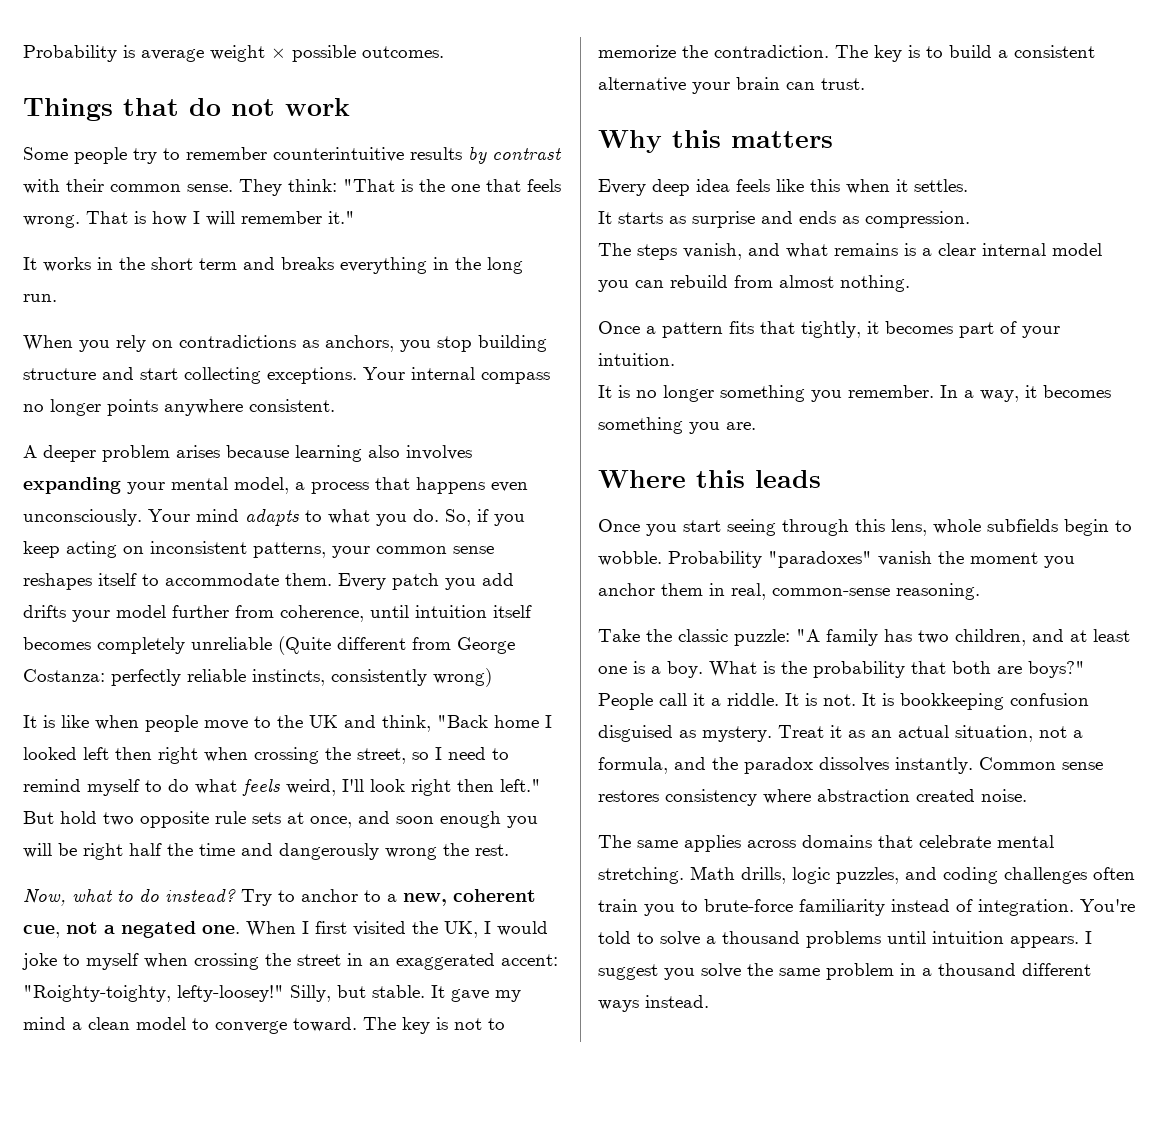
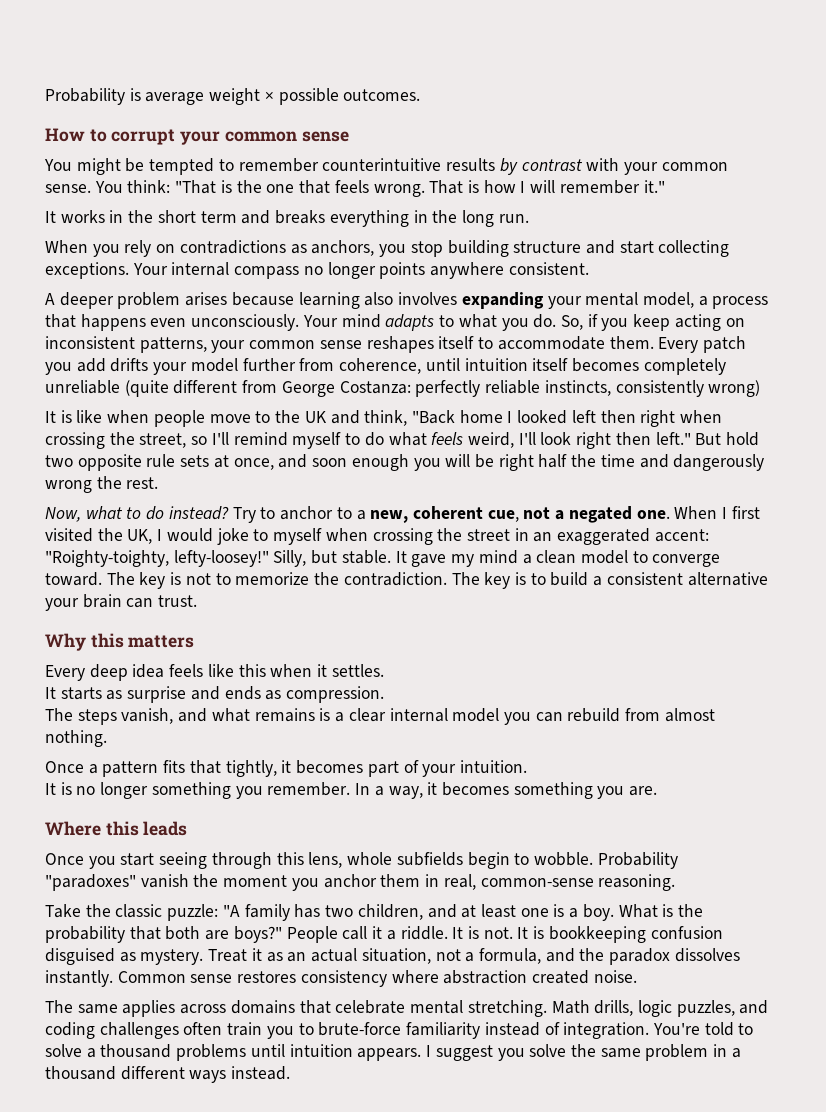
[23,98,350,121] [23,147,157,164] Things that do not work // Some people try -> [45,128,349,145] [44,158,215,175] How to corrupt your common sense // You might be tempted
[66,179,104,192] their -> [623,162,658,175] your
[239,179,282,196] They -> [94,181,123,193] You
[278,636,331,655] (Quite -> [124,380,169,397] (quite
[435,747,509,760] I need to -> [211,432,229,445] I'll

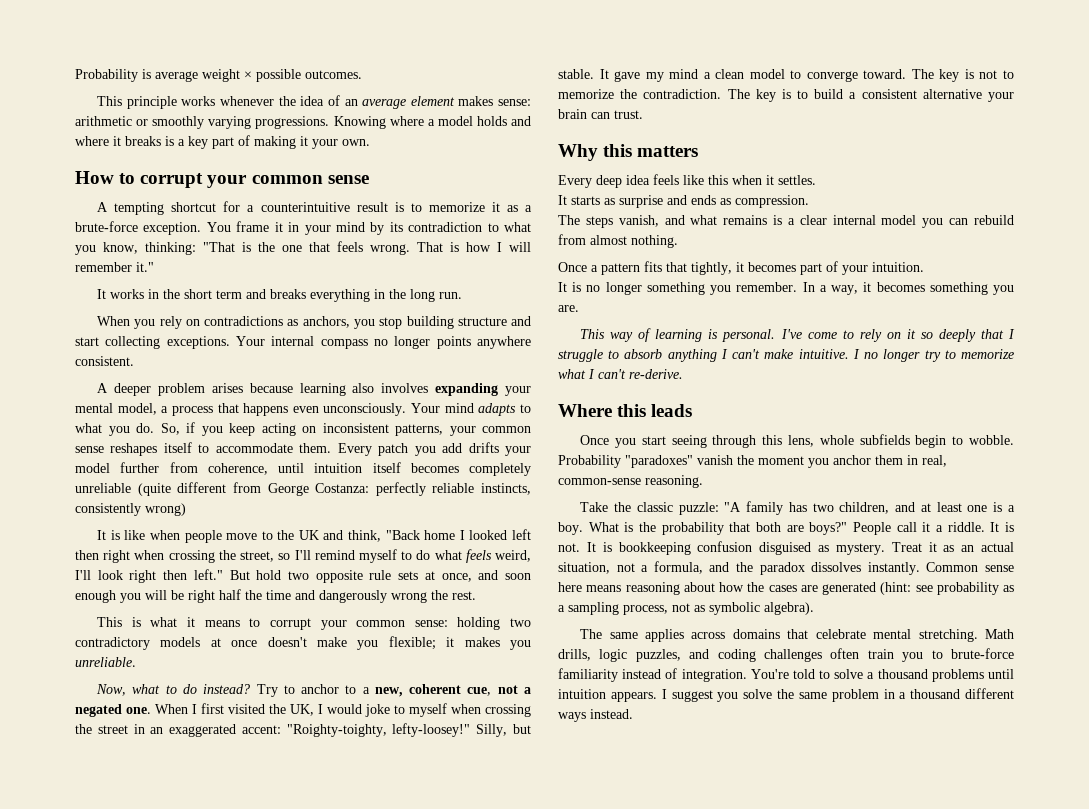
(421, 95) none -> [97,95,531,109] [75,116,532,129] [75,135,370,149] // This principle works whenever the idea of an average element makes sense: arithmetic or smoothly varying progressions. Knowing where a model holds and where it breaks is a key part of making it your own.
[44,158,728,175] [45,180,171,193] You might be tempted to remember counterintuitive results by contrast with your common sense. You think: -> [97,201,532,215] [75,221,531,235] [75,242,196,255] A tempting shortcut for a counterintuitive result is to memorize it as a brute-force exception. You frame it in your mind by its contradiction to what you know, thinking:
(159, 483) none -> [97,617,531,630] [75,636,531,650] [75,657,136,667] // This is what it means to corrupt your common sense: holding two contradictory models at once doesn't make you flexible; it makes you unreliable.
(658, 791) none -> [580,328,1015,342] [558,349,1014,362] [558,369,683,379] // This way of learning is personal. I've come to rely on it so deeply that I struggle to absorb anything I can't make intuitive. I no longer try to memorize what I can't re-derive.
[237,970,637,987] restores consistency where abstraction created noise. -> [558,582,1014,595] [558,602,814,615] here means reasoning about how the cases are generated (hint: see probability as a sampling process, not as symbolic algebra).

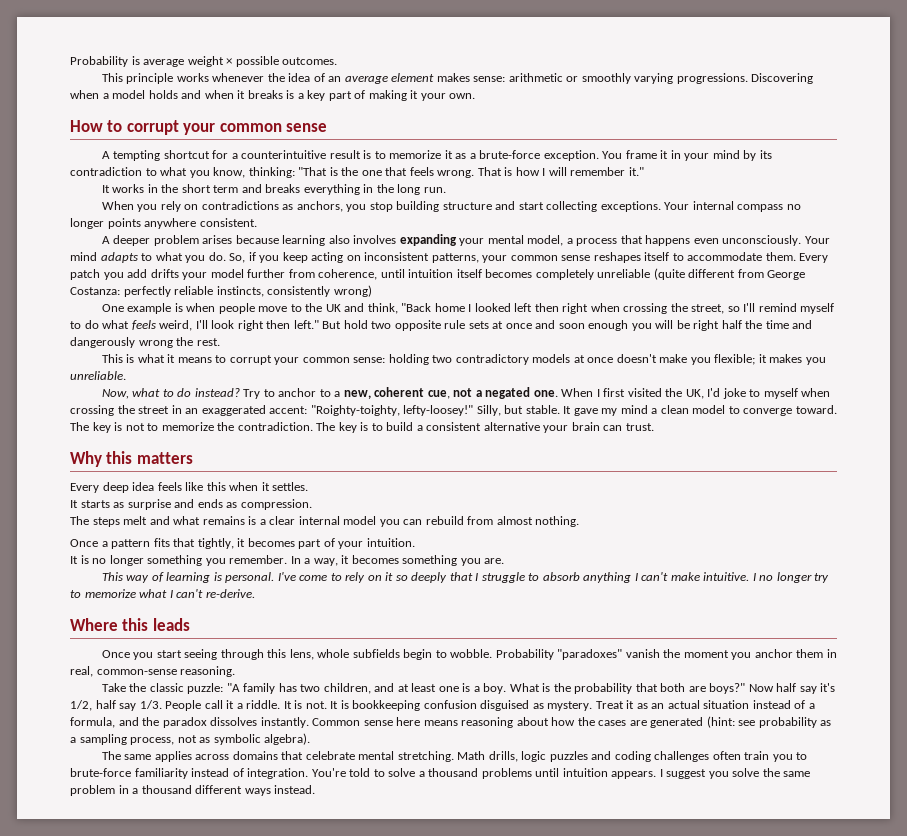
[333,116,424,129] Knowing where -> [751,73,814,84] [70,90,99,99] Discovering when
[75,136,109,146] where -> [204,90,234,99] when
[97,530,146,540] It is like -> [101,303,183,314] One example is
[441,573,472,582] once, -> [505,323,532,329] once
[318,704,362,714] I would -> [707,388,721,397] I'd
[618,215,659,227] vanish, -> [123,516,148,525] melt
(848, 528) none -> [748,683,836,694] [70,700,162,711] Now half say it's 1/2, half say 1/3.
[558,562,635,574] situation, not -> [703,700,806,709] situation instead of
[635,649,681,662] puzzles, -> [549,751,588,762] puzzles

